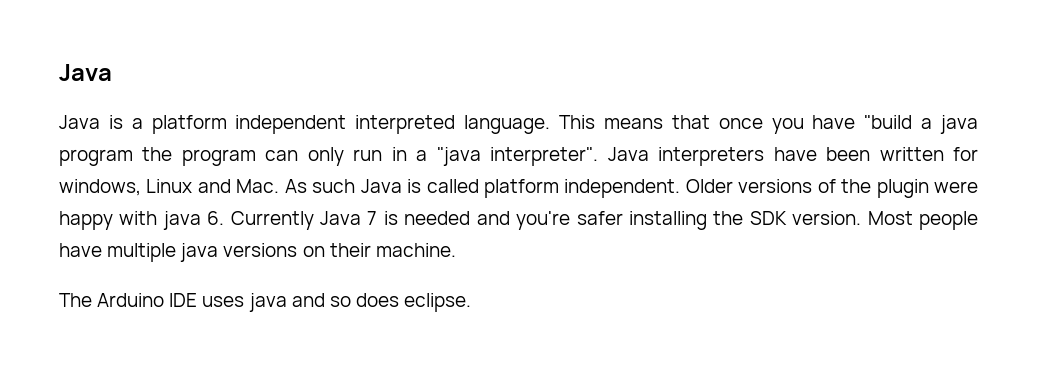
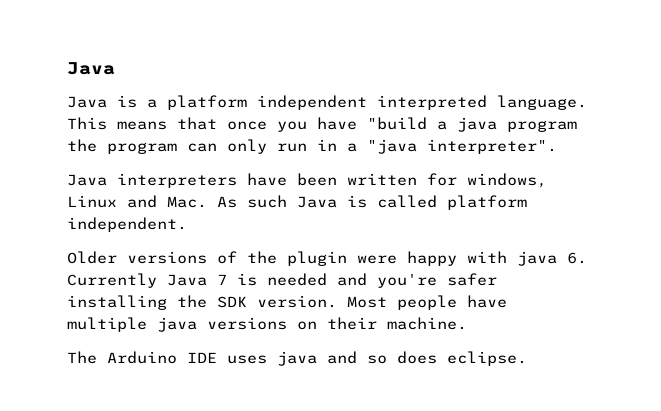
(599, 156) none -> (557, 146) //
(681, 188) none -> (187, 224) //

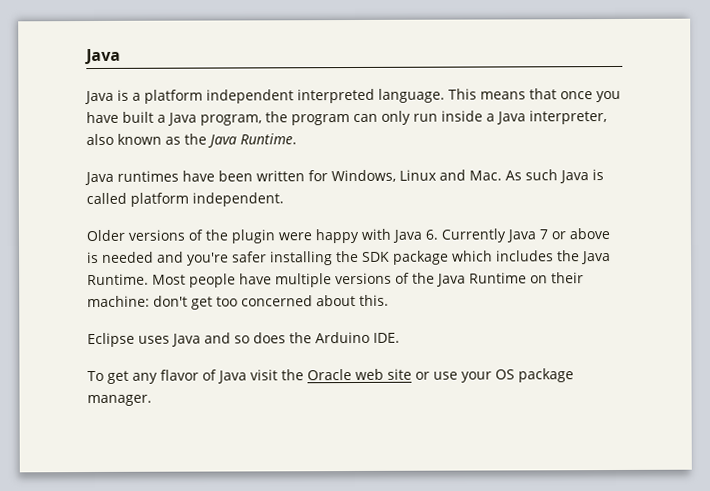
[367,117,577,132] "build a java program -> [122,111,262,126] built a Java program,
[317,139,557,154] [67,173,237,188] in a "java interpreter". // Java interpreters -> [441,110,607,125] [86,133,297,148] [84,170,179,186] inside a Java interpreter, also known as the Java Runtime. // Java runtimes
[467,173,547,188] windows, -> [331,169,396,183] Windows,
[517,251,557,266] java -> [392,229,422,243] Java
(227, 279) none -> [551,228,610,240] or above
[257,295,507,310] [67,317,467,332] [67,351,527,366] version. Most people have multiple java versions on their machine. // The Arduino IDE uses java and so does eclipse. -> [393,250,611,265] [87,272,584,288] [87,294,389,310] [87,331,400,348] [87,368,574,384] [87,394,152,407] package which includes the Java Runtime. Most people have multiple versions of the Java Runtime on their machine: don't get too concerned about this. // Eclipse uses Java and so does the Arduino IDE. // To get any flavor of Java visit the Oracle web site or use your OS package manager.

